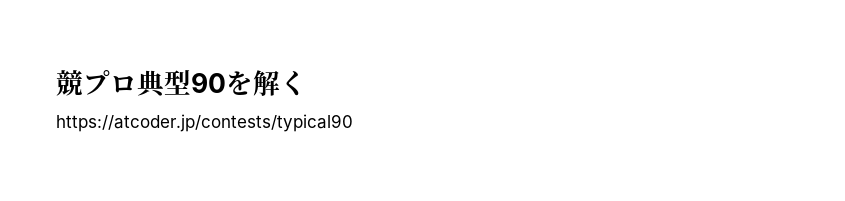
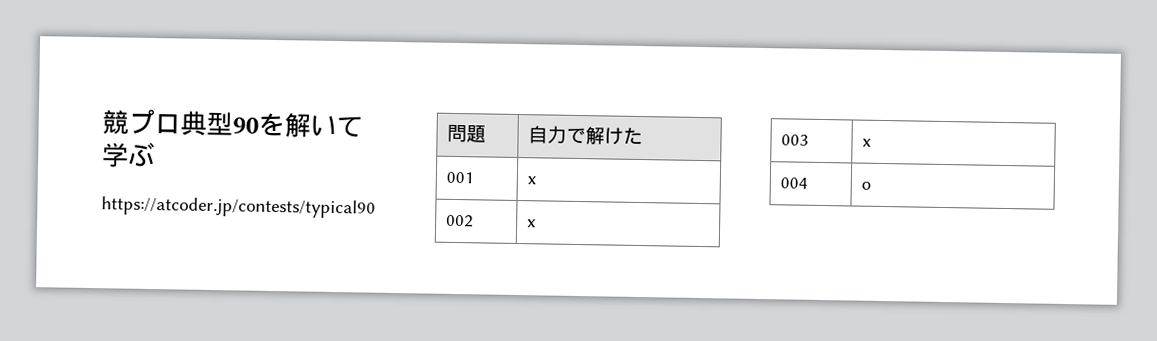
[280,71,307,96] く -> [310,115,363,138] [101,141,155,168] いて学ぶ
(353, 123) none -> [447,124,487,143] [528,125,644,146] [446,171,475,184] [527,176,537,185] [446,214,475,228] [527,219,537,228] [781,134,810,146] [862,138,872,147] [780,177,809,189] [861,181,872,190] // 問題 | 自力で解けた // 001 | x // 002 | x // 003 | x // 004 | o

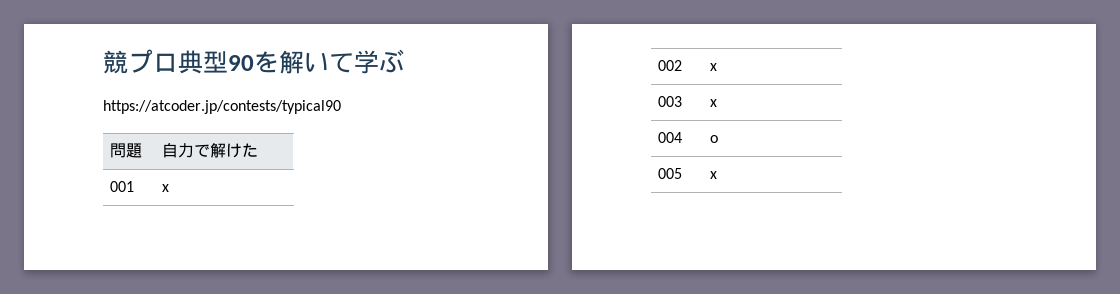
(872, 185) none -> [657,168,682,179] [709,171,717,179] // 005 | x

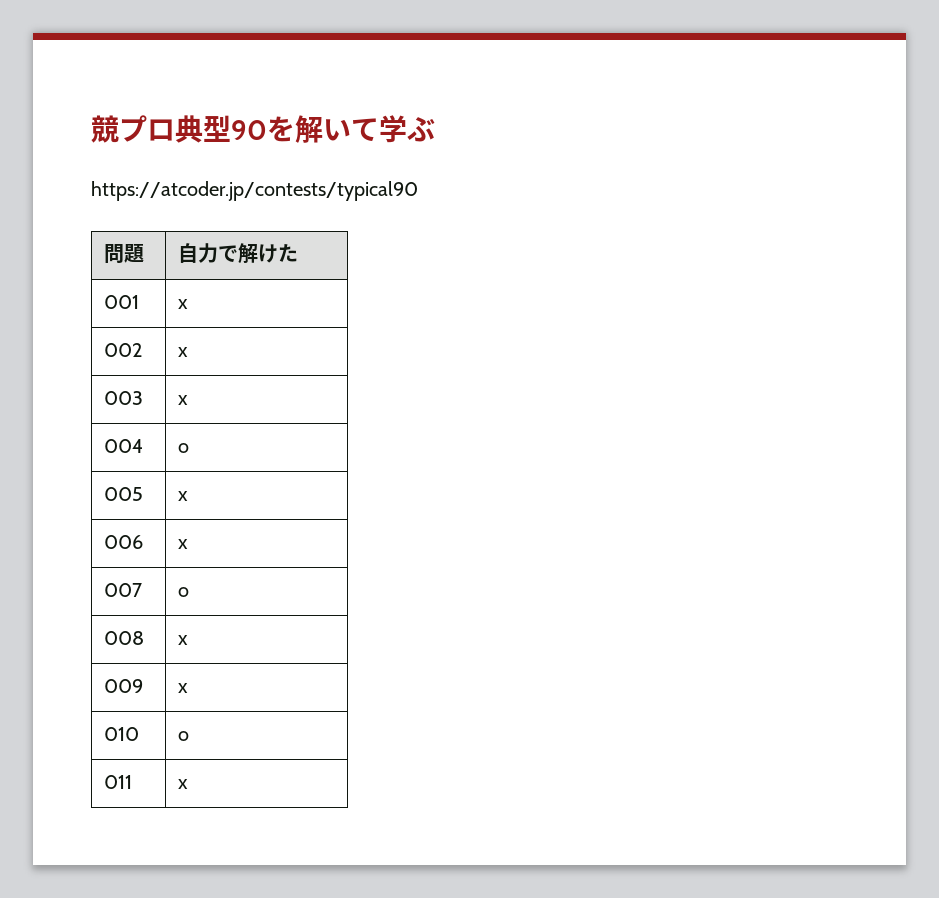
(717, 175) none -> [104,535,144,549] [178,539,189,549] [104,583,143,597] [178,587,190,597] [104,631,145,645] [178,635,189,645] [104,679,144,693] [178,683,189,693] [104,727,140,741] [178,731,190,741] [104,775,133,789] [178,779,189,789] // 006 | x // 007 | o // 008 | x // 009 | x // 010 | o // 011 | x

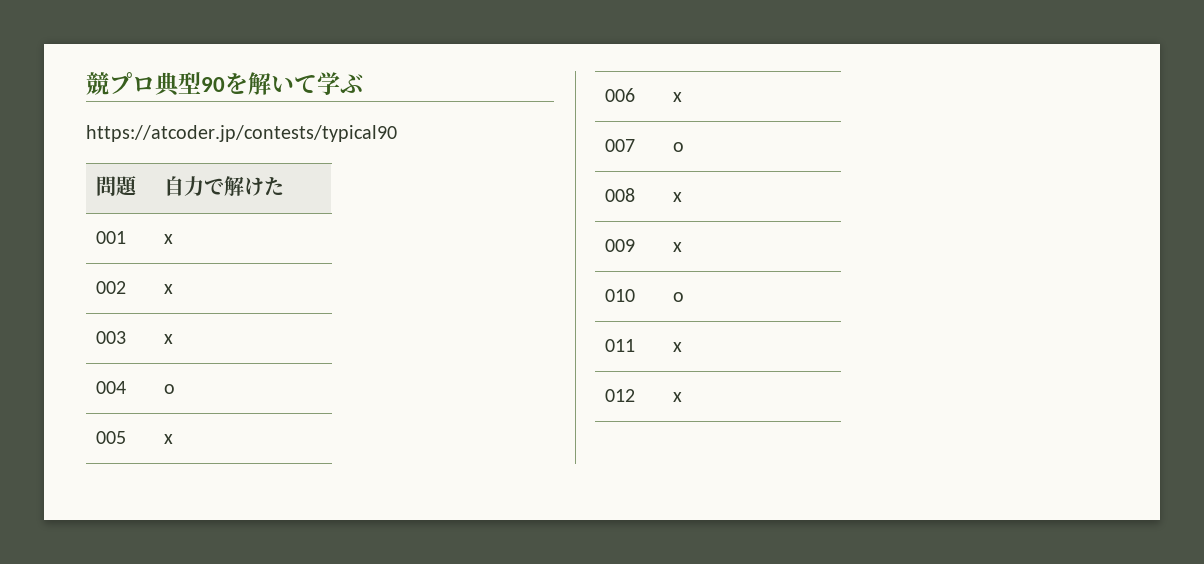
(189, 784) none -> [605,389,636,402] [673,392,683,402] // 012 | x

